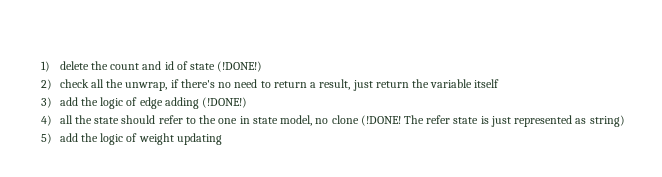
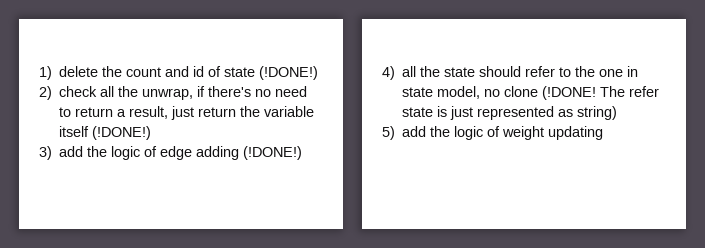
(500, 83) none -> [92,126,152,140] (!DONE!)

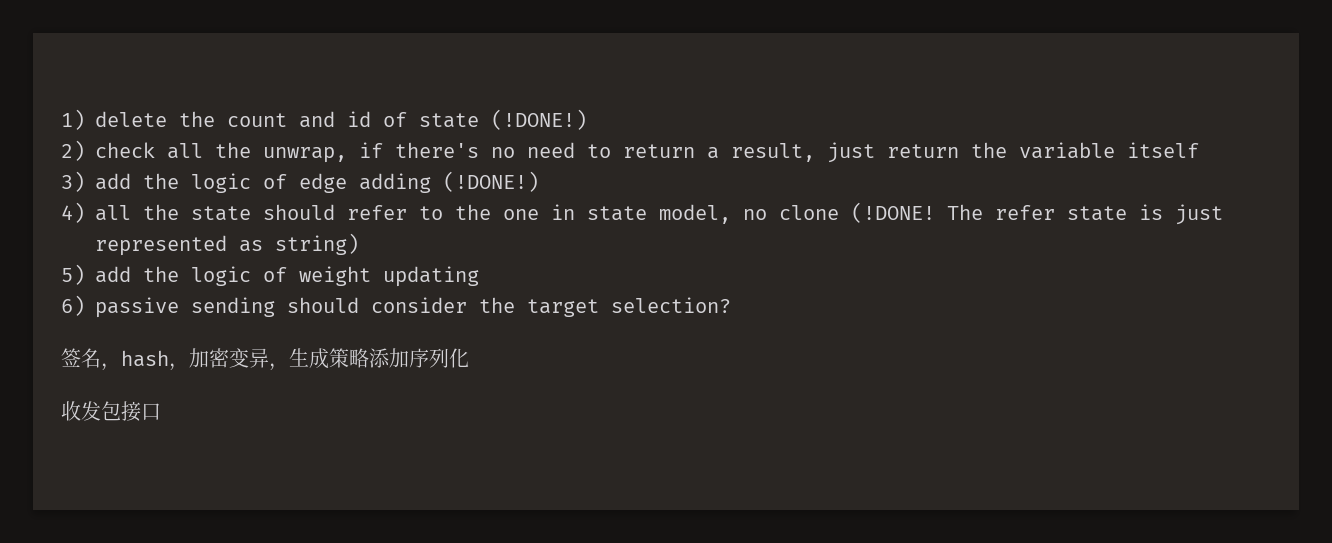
[92,126,152,140] (!DONE!) -> (1199, 150) none
(604, 133) none -> [61,295,731,318] [61,348,469,371] [61,401,161,422] // 6) passive sending should consider the target selection? // 签名，hash，加密变异，生成策略添加序列化 // 收发包接口

